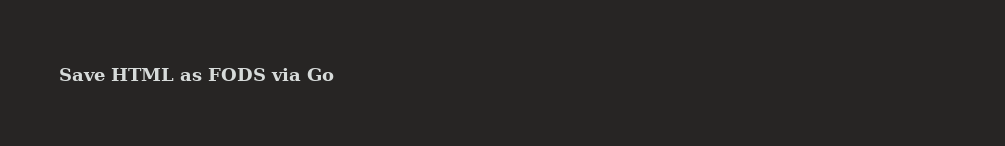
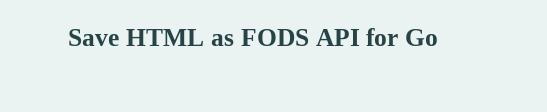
[271,68,301,81] via -> [315,28,399,46] API for

